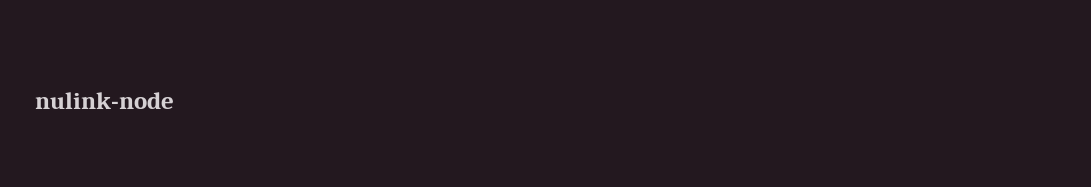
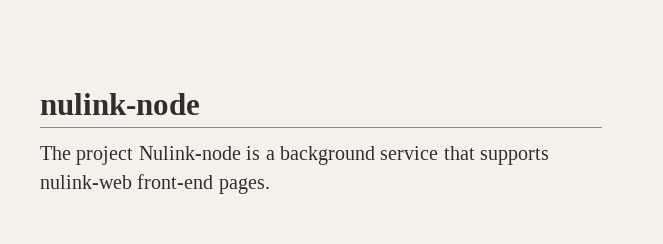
(174, 100) none -> [40,146,550,165] [40,174,270,194] // The project Nulink-node is a background service that supports nulink-web front-end pages.

